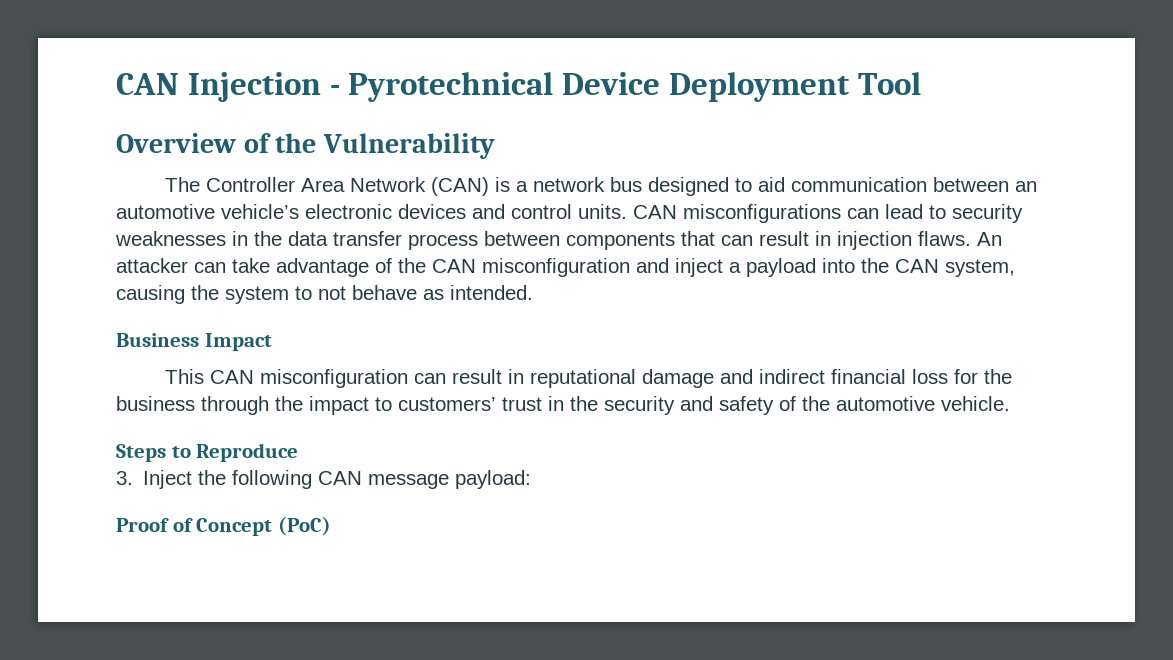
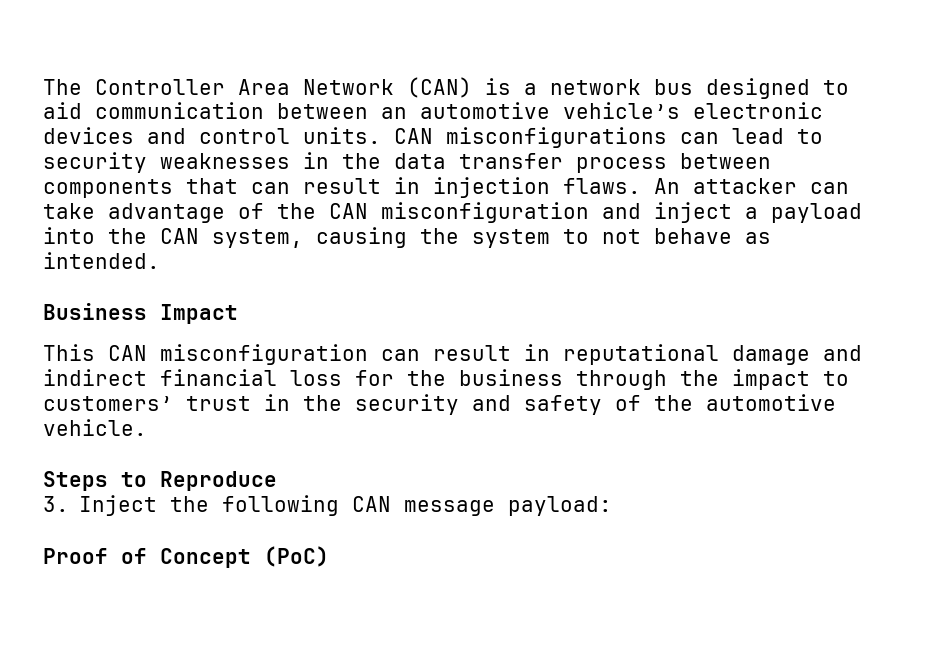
[116,72,921,102] [116,133,495,159] CAN Injection - Pyrotechnical Device Deployment Tool // Overview of the Vulnerability // -> (43, 87) none

